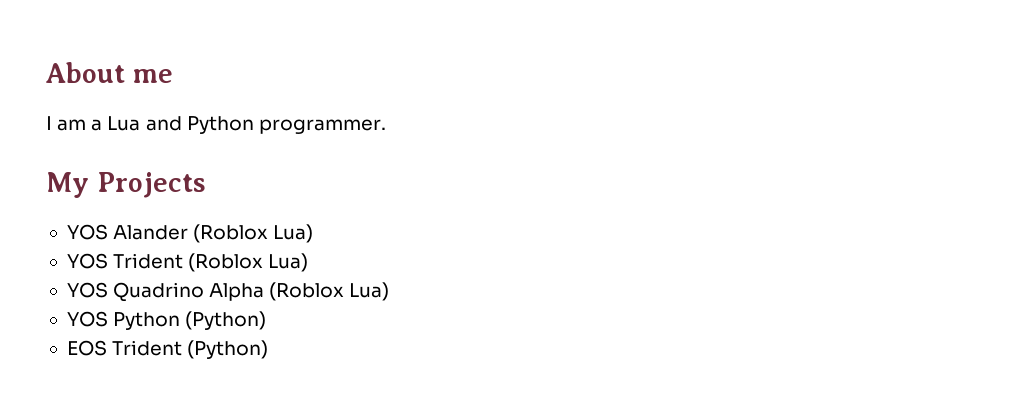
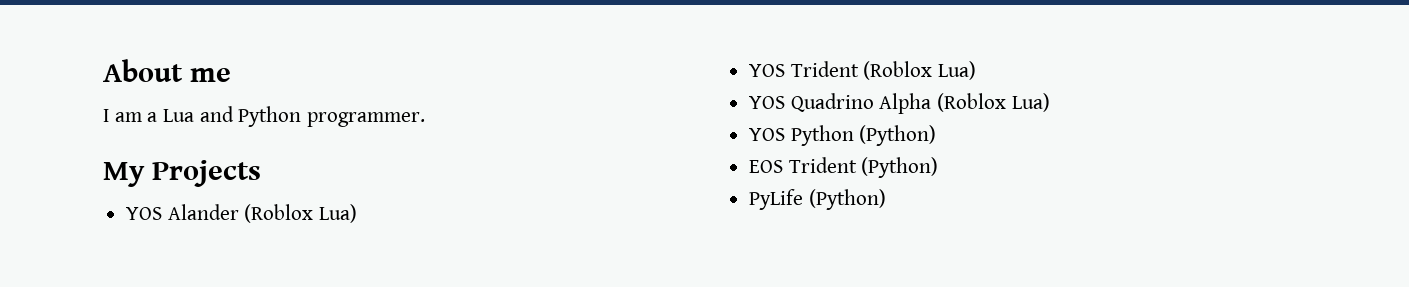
(269, 349) none -> [749,189,886,210] // PyLife (Python)

